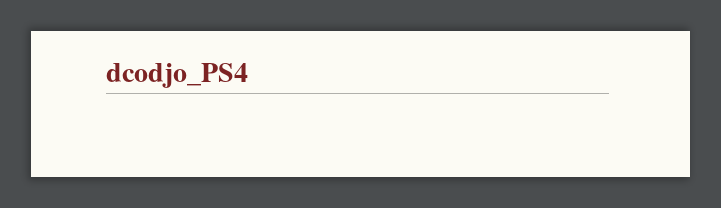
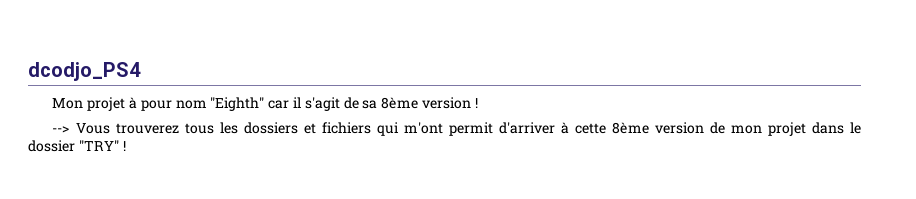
(248, 75) none -> [52,97,478,111] [52,122,862,136] [28,140,126,152] // Mon projet à pour nom "Eighth" car il s'agit de sa 8ème version ! // --> Vous trouverez tous les dossiers et fichiers qui m'ont permit d'arriver à cette 8ème version de mon projet dans le dossier "TRY" !

